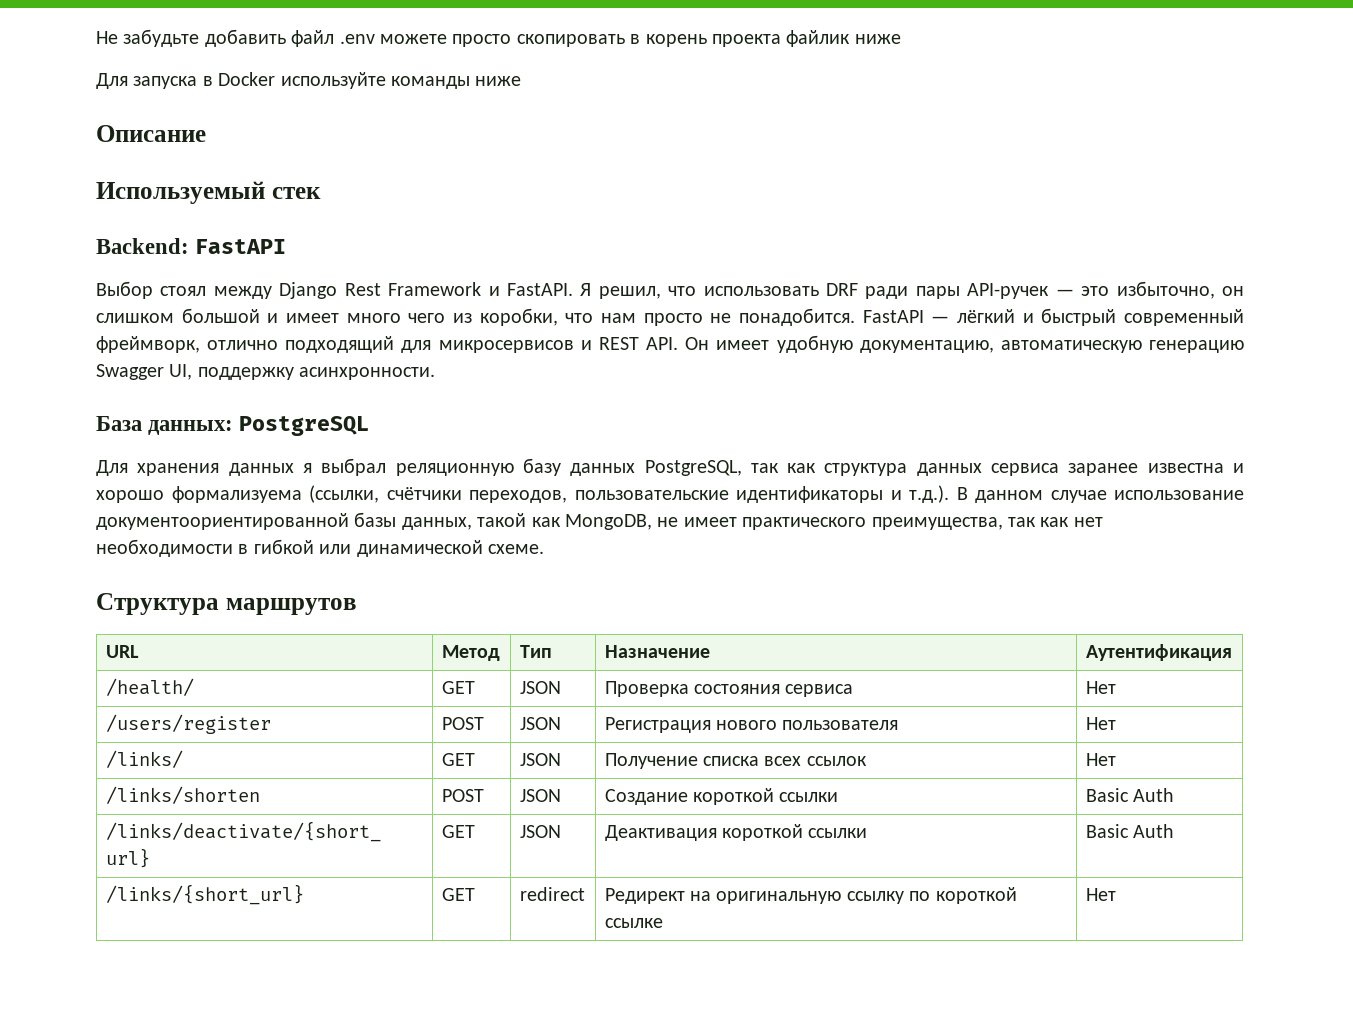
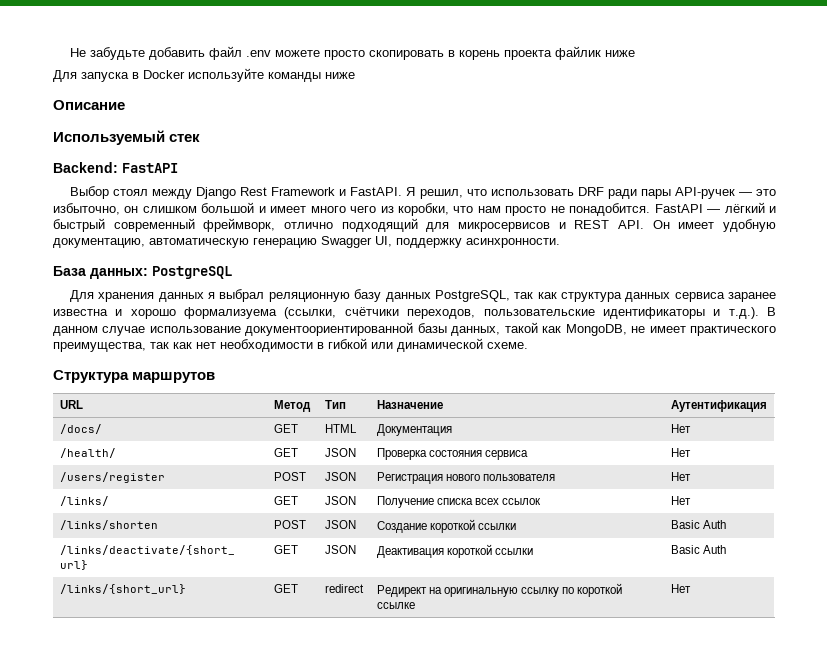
(1232, 652) none -> [59,424,102,434] [273,424,298,433] [324,424,357,433] [376,424,452,436] [670,424,691,433] // /docs/ | GET | HTML | Документация | Нет

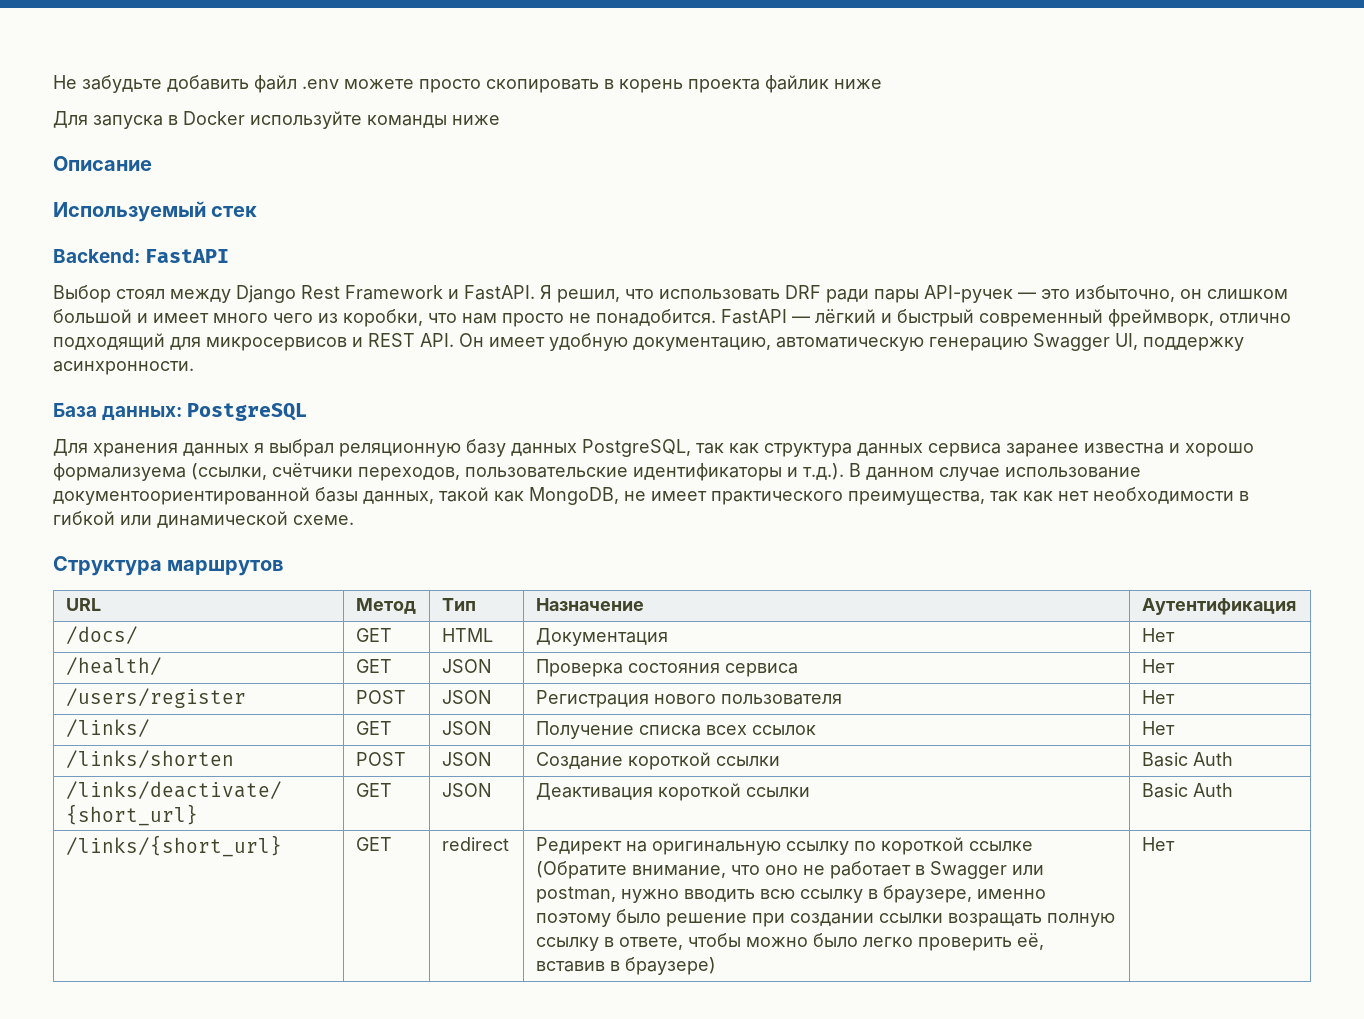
(415, 605) none -> [535,861,1044,879] [535,885,1046,903] [535,909,1115,927] [535,933,1044,951] [535,957,716,975] (Обратите внимание, что оно не работает в Swagger или postman, нужно вводить всю ссылку в браузере, именно поэтому было решение при создании ссылки возращать полную ссылку в ответе, чтобы можно было легко проверить её, вставив в браузере)

